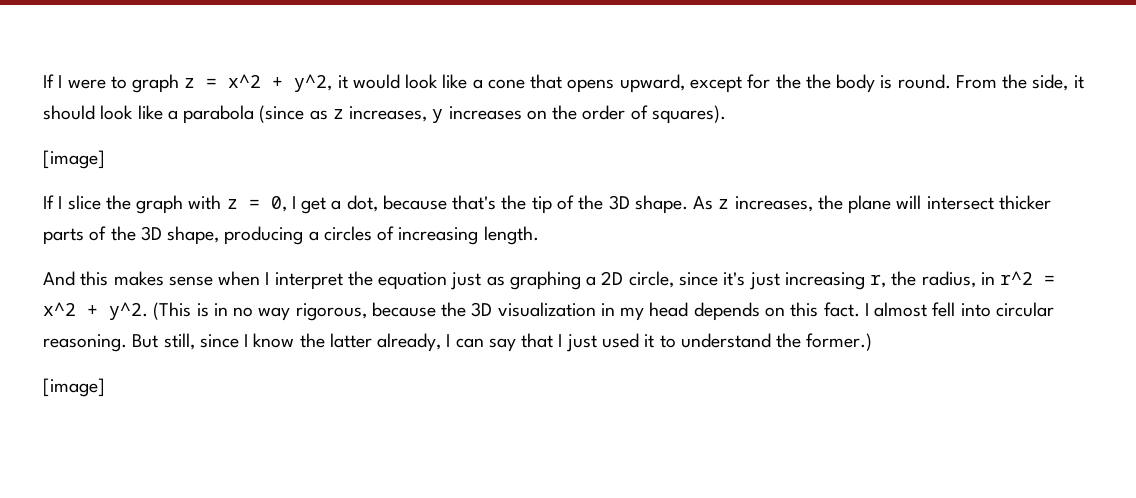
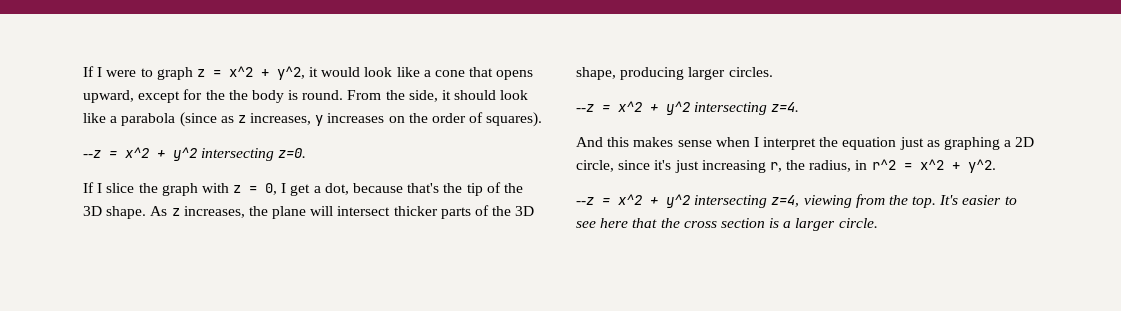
[43,150,105,169] [image] -> [83,147,307,161] --z = x^2 + y^2 intersecting z=0.
[308,226,539,245] a circles of increasing length. -> [688,67,773,80] [576,101,800,115] larger circles. // --z = x^2 + y^2 intersecting z=4.
[153,302,1054,321] [43,333,873,352] [43,378,105,397] (This is in no way rigorous, because the 3D visualization in my head depends on this fact. I almost fell into circular reasoning. But still, since I know the latter already, I can say that I just used it to understand the former.) // [image] -> [576,194,1017,208] [576,218,878,231] // --z = x^2 + y^2 intersecting z=4, viewing from the top. It's easier to see here that the cross section is a larger circle.

